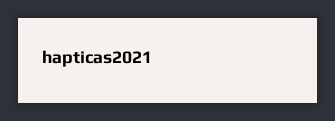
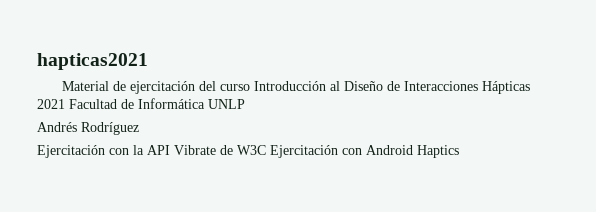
(152, 58) none -> [62,81,531,94] [37,98,245,109] [37,122,139,135] [37,145,459,158] // Material de ejercitación del curso Introducción al Diseño de Interacciones Hápticas 2021 Facultad de Informática UNLP // Andrés Rodríguez // Ejercitación con la API Vibrate de W3C Ejercitación con Android Haptics

